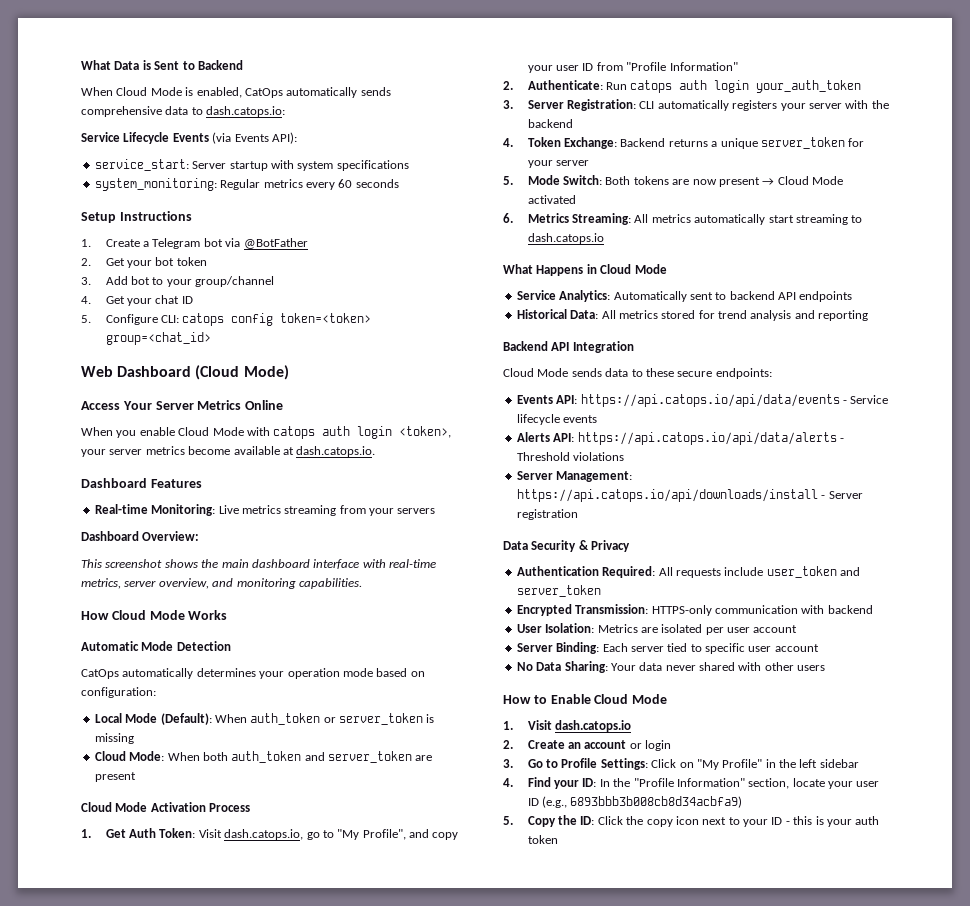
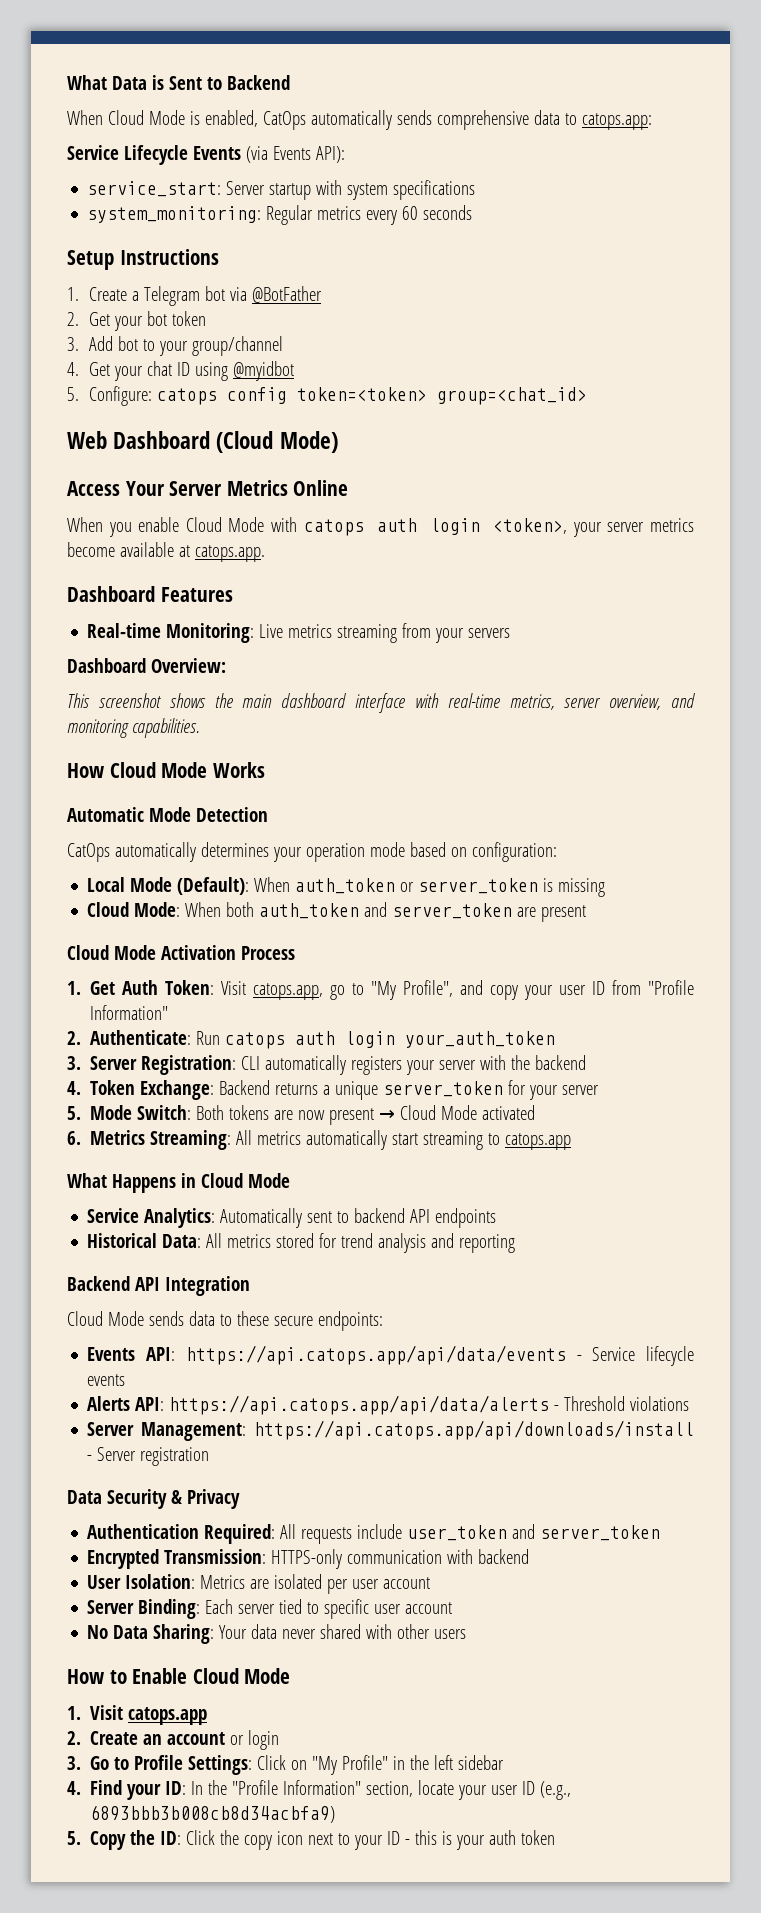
[206,106,286,117] dash.catops.io: -> [581,113,652,130] catops.app:
[81,314,180,325] // 5. Configure CLI: -> [195,361,295,381] [67,386,153,406] using @myidbot // 5. Configure:
[296,446,376,457] dash.catops.io. -> [194,545,265,562] catops.app.
[224,829,304,840] dash.catops.io, -> [253,983,324,1000] catops.app,
[527,233,604,244] dash.catops.io -> [505,1133,572,1150] catops.app
[580,394,840,407] https://api.catops.io/api/data/events -> [185,1345,566,1365] https://api.catops.app/api/data/events
[577,432,837,445] https://api.catops.io/api/data/alerts -> [169,1395,550,1415] https://api.catops.app/api/data/alerts
[516,489,818,502] https://api.catops.io/api/downloads/install -> [253,1420,694,1440] https://api.catops.app/api/downloads/install
[555,720,632,732] dash.catops.io -> [128,1707,208,1725] catops.app

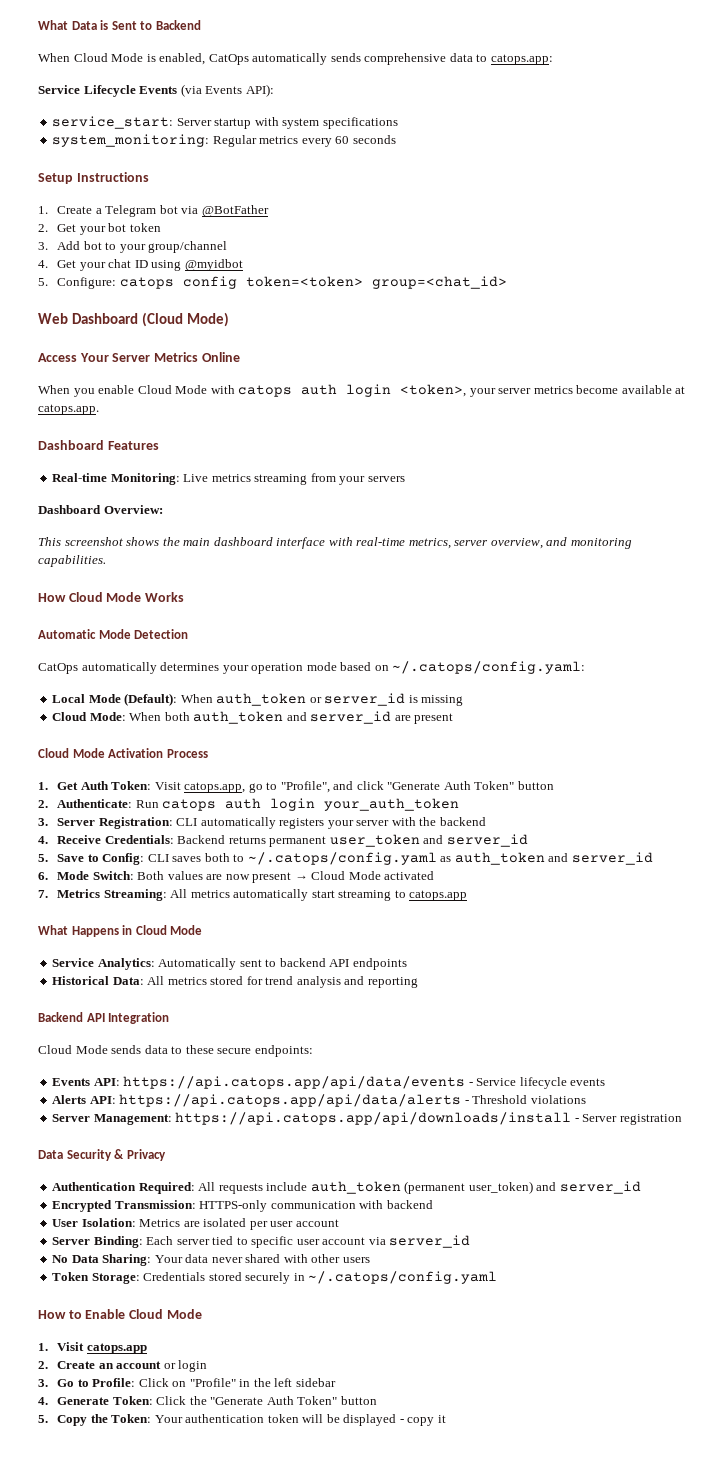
[471,842,557,862] configuration: -> [392,661,586,674] ~/.catops/config.yaml:
[418,878,539,894] server_token -> [324,693,406,706] server_id
[392,903,513,919] server_token -> [310,711,392,724] server_id
[371,980,695,1000] [90,1005,169,1020] "My Profile", and copy your user ID from "Profile Information" -> [280,781,554,793] "Profile", and click "Generate Auth Token" button
[90,1080,600,1100] [67,1106,81,1120] Token Exchange: Backend returns a unique server_token for your server // 5. -> [57,834,528,847] [38,852,653,865] [38,872,48,880] Receive Credentials: Backend returns permanent user_token and server_id // 5. Save to Config: CLI saves both to ~/.catops/config.yaml as auth_token and server_id // 6.
[229,1105,270,1120] tokens -> [167,871,203,880] values
[67,1131,81,1145] 6. -> [38,890,48,898] 7.
[407,1524,661,1541] user_token and server_token -> [310,1181,641,1194] auth_token (permanent user_token) and server_id
(453, 1608) none -> [368,1235,471,1248] via server_id
(467, 1634) none -> [52,1271,498,1284] // Token Storage: Credentials stored securely in ~/.catops/config.yaml
[134,1755,389,1775] Profile Settings: Click on "My Profile" -> [92,1378,236,1387] Profile: Click on "Profile"
[90,1780,572,1800] [90,1805,336,1823] [67,1830,556,1850] Find your ID: In the "Profile Information" section, locate your user ID (e.g., 6893bbb3b008cb8d34acbfa9) // 5. Copy the ID: Click the copy icon next to your ID - this is your auth token -> [57,1396,377,1405] [38,1414,446,1426] Generate Token: Click the "Generate Auth Token" button // 5. Copy the Token: Your authentication token will be displayed - copy it

